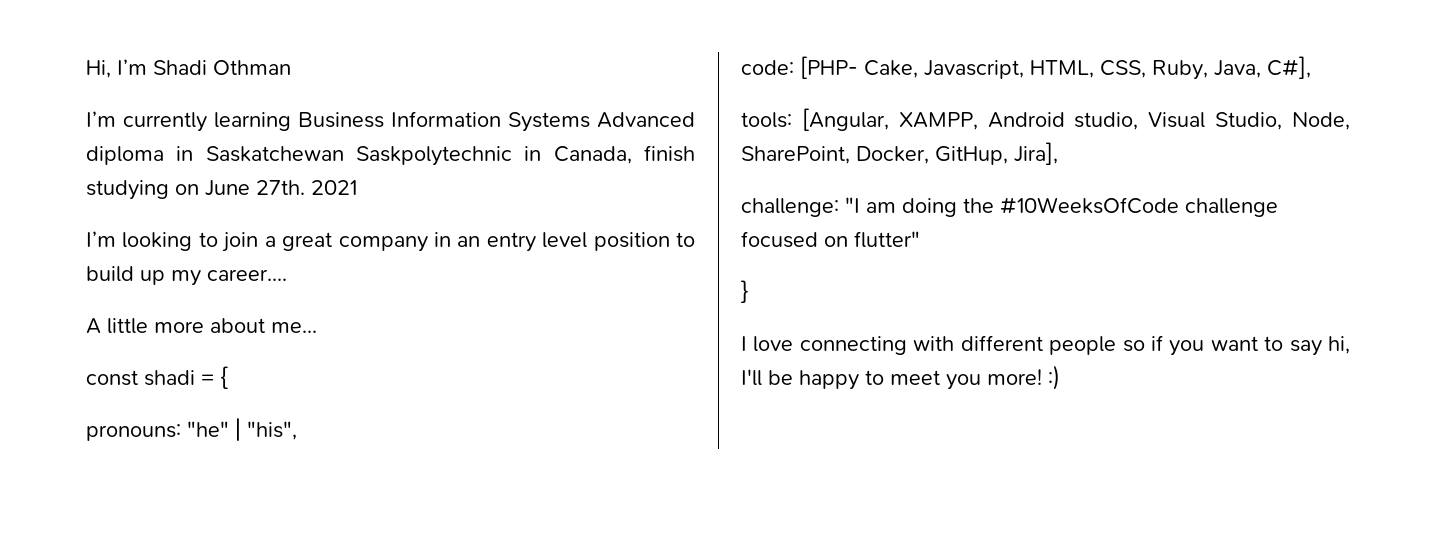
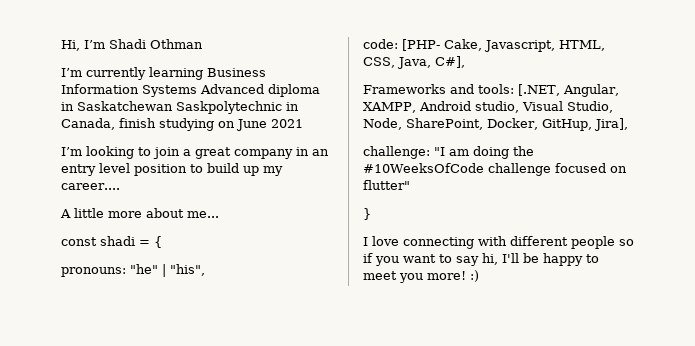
[256,180,305,195] 27th. -> (267, 125) none
[1152,60,1208,80] Ruby, -> (395, 62) none
[741,108,889,131] tools: [Angular, -> [363,84,619,97] Frameworks and tools: [.NET, Angular,

